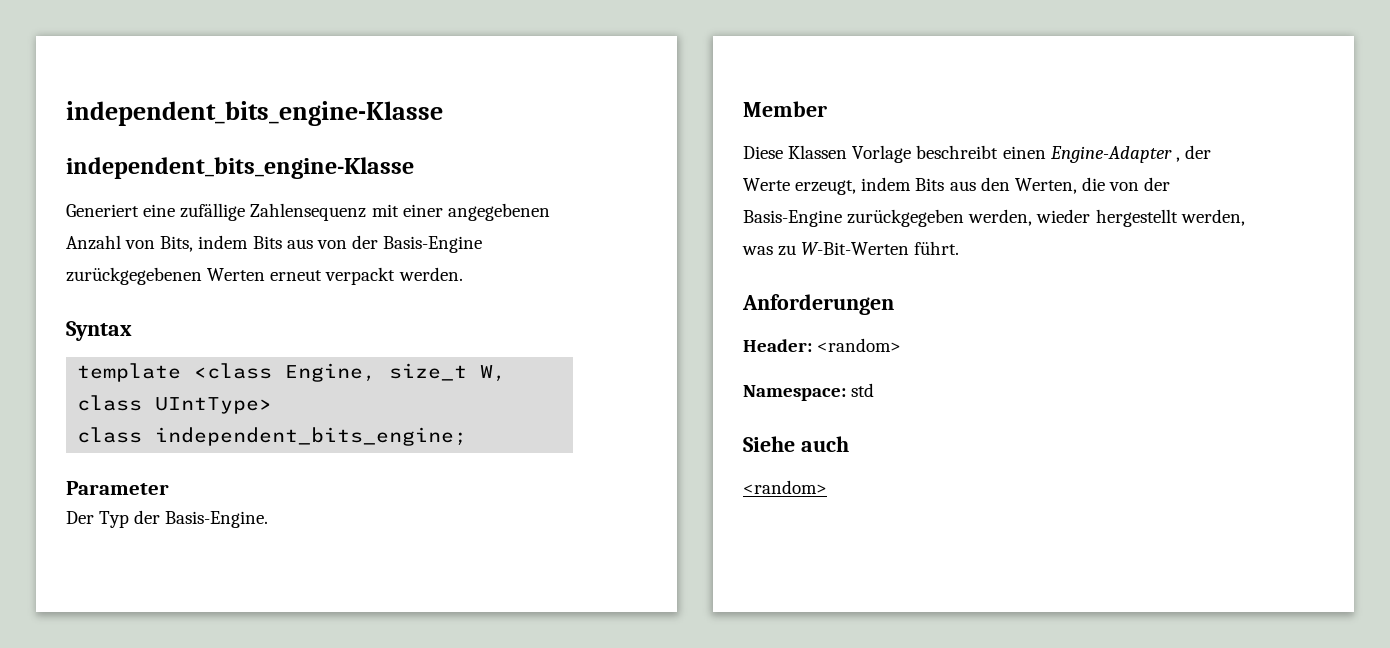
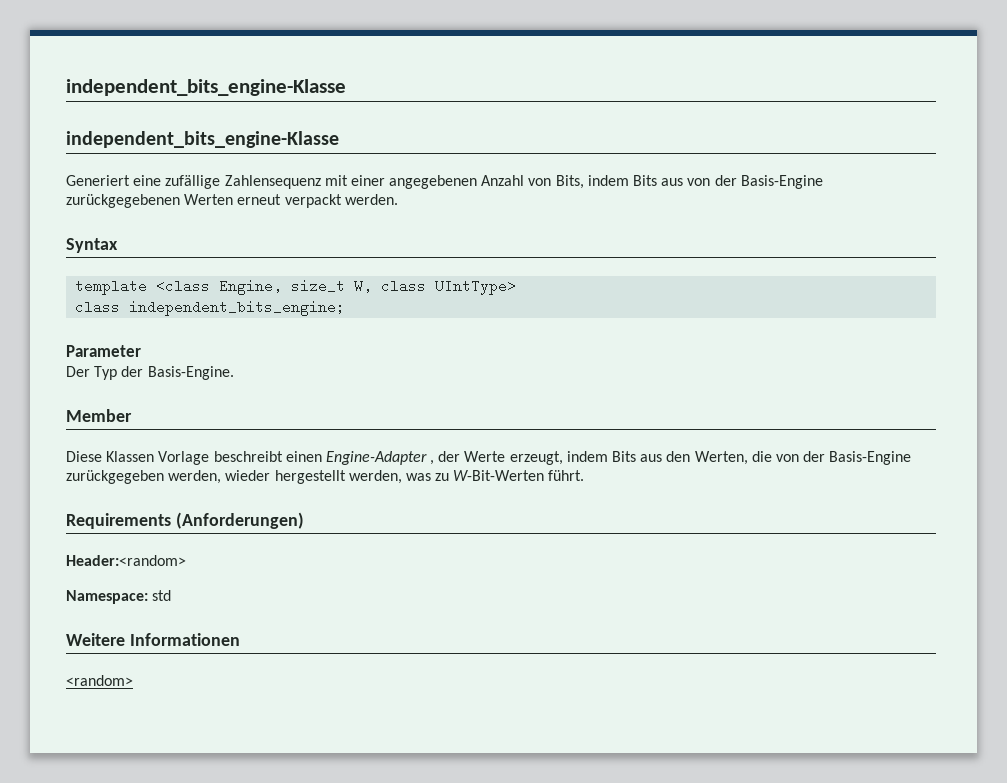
[742,294,894,315] [743,338,902,352] Anforderungen // Header: <random> -> [66,512,304,529] [66,555,186,566] Requirements (Anforderungen) // Header:<random>
[743,436,849,452] Siehe auch -> [66,633,240,646] Weitere Informationen

